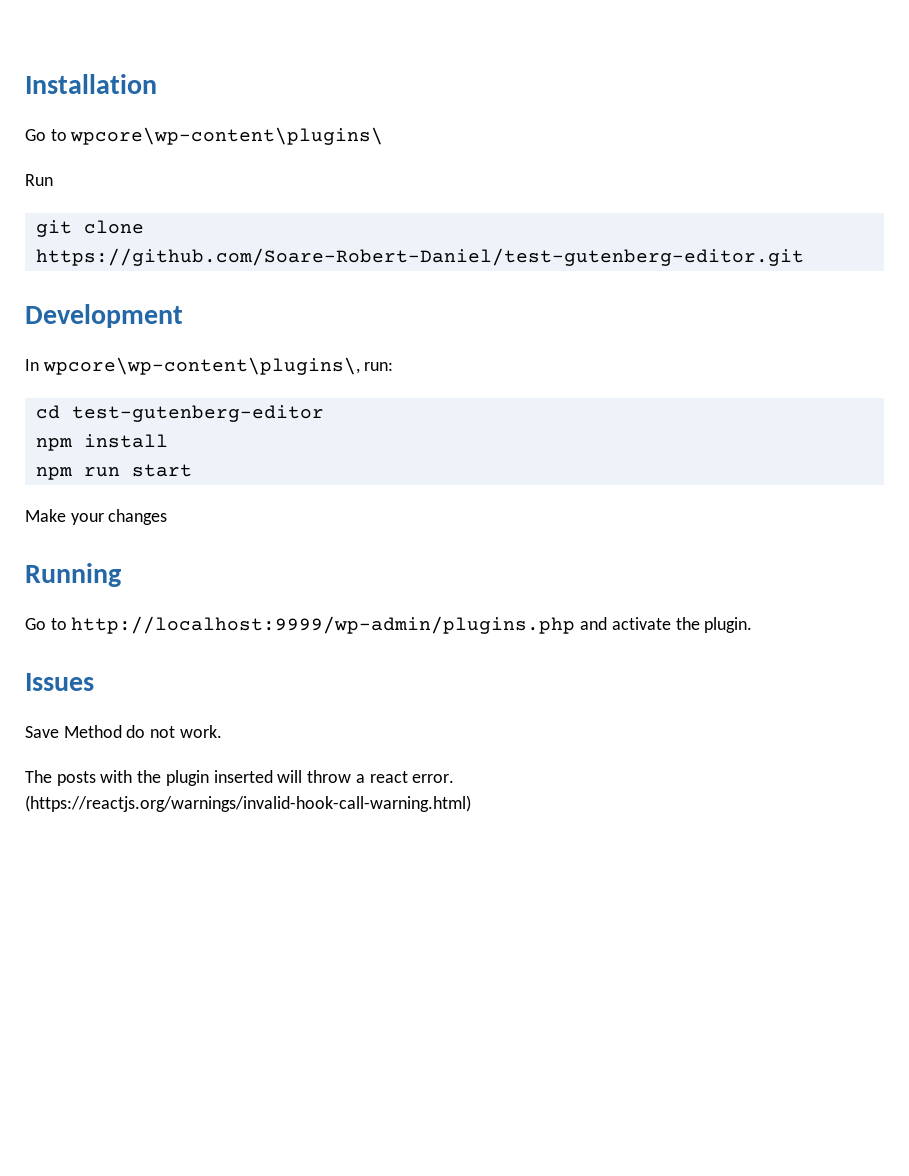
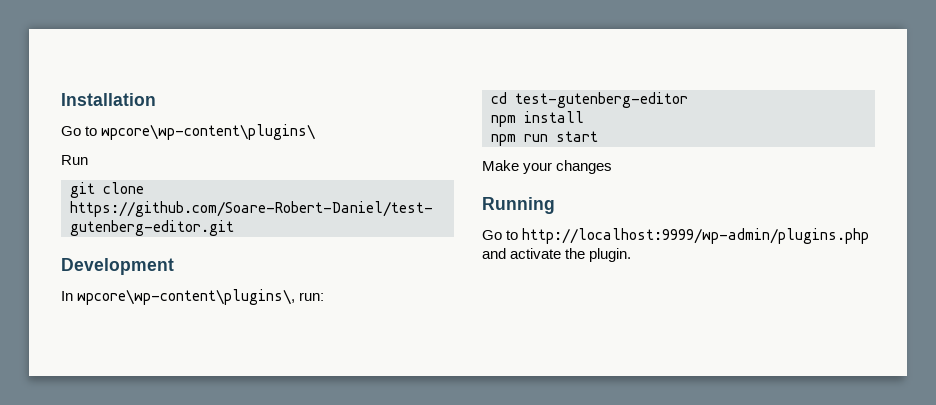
[25,673,94,691] [25,725,222,738] [25,770,455,786] [25,795,471,812] // Issues // Save Method do not work. // The posts with the plugin inserted will throw a react error. (https://reactjs.org/warnings/invalid-hook-call-warning.html) -> (632, 255) none

